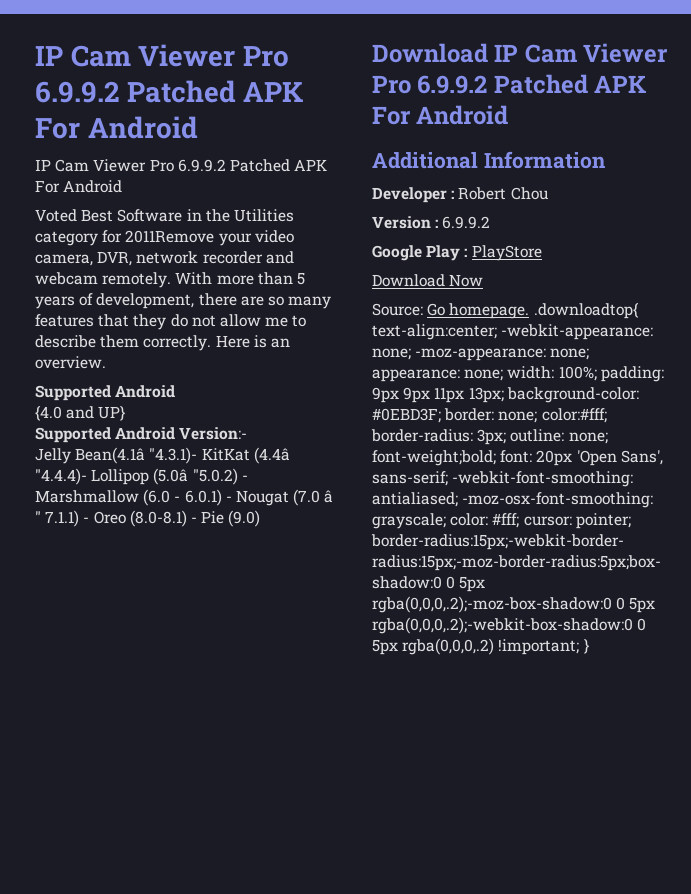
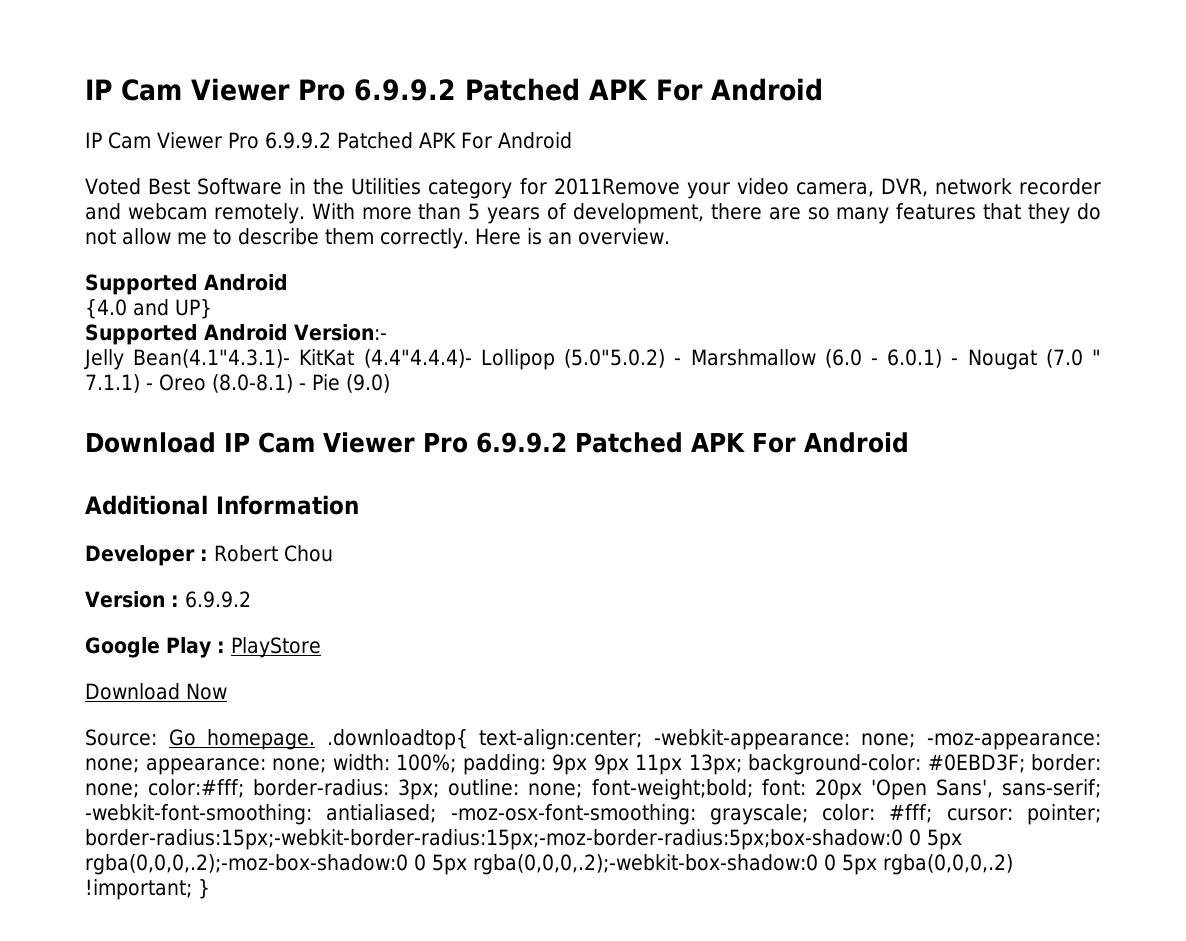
[75,447,290,464] [35,468,238,485] Bean(4.1â "4.3.1)- KitKat (4.4â "4.4.4)- Lollipop (5.0â "5.0.2) -> [133,349,666,370] Bean(4.1"4.3.1)- KitKat (4.4"4.4.4)- Lollipop (5.0"5.0.2)
[324,490,334,503] â -> (1083, 358) none

